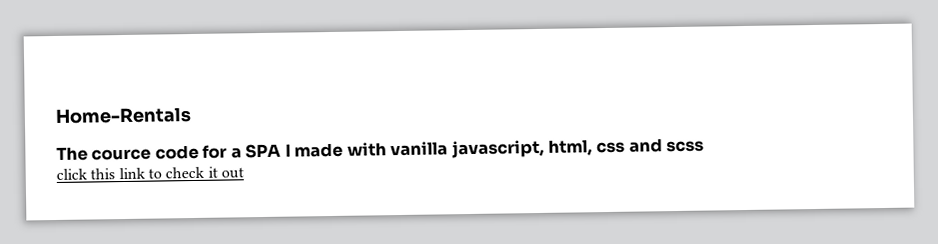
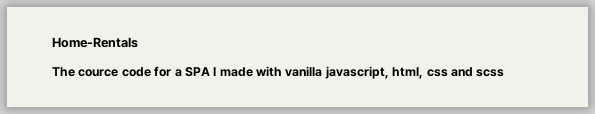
[56,166,244,180] // click this link to check it out -> (505, 73) none

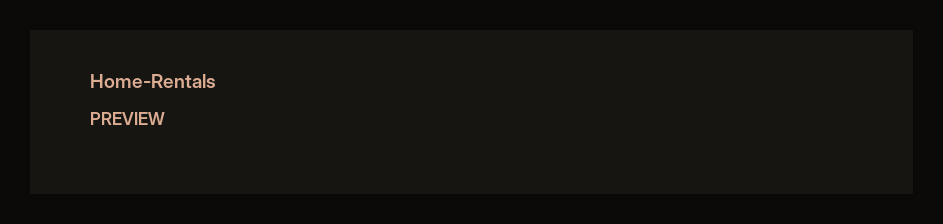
[52,66,505,79] The cource code for a SPA I made with vanilla javascript, html, css and scss -> [90,112,165,125] PREVIEW

